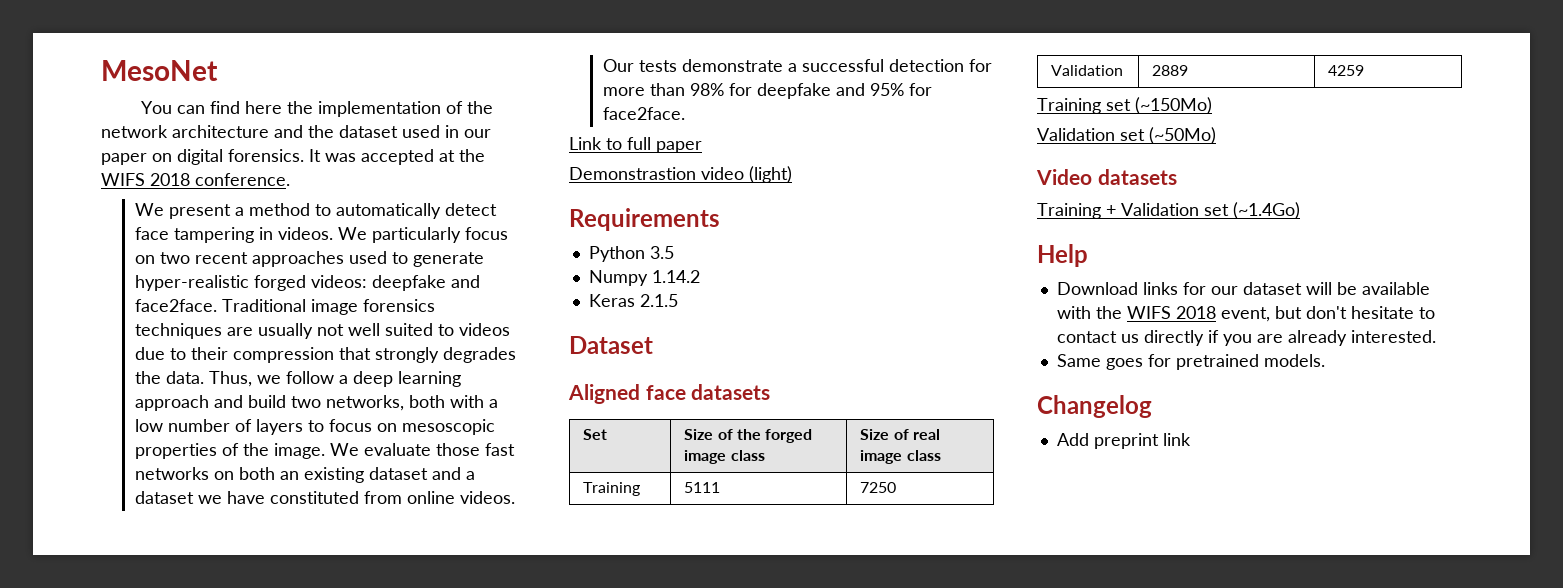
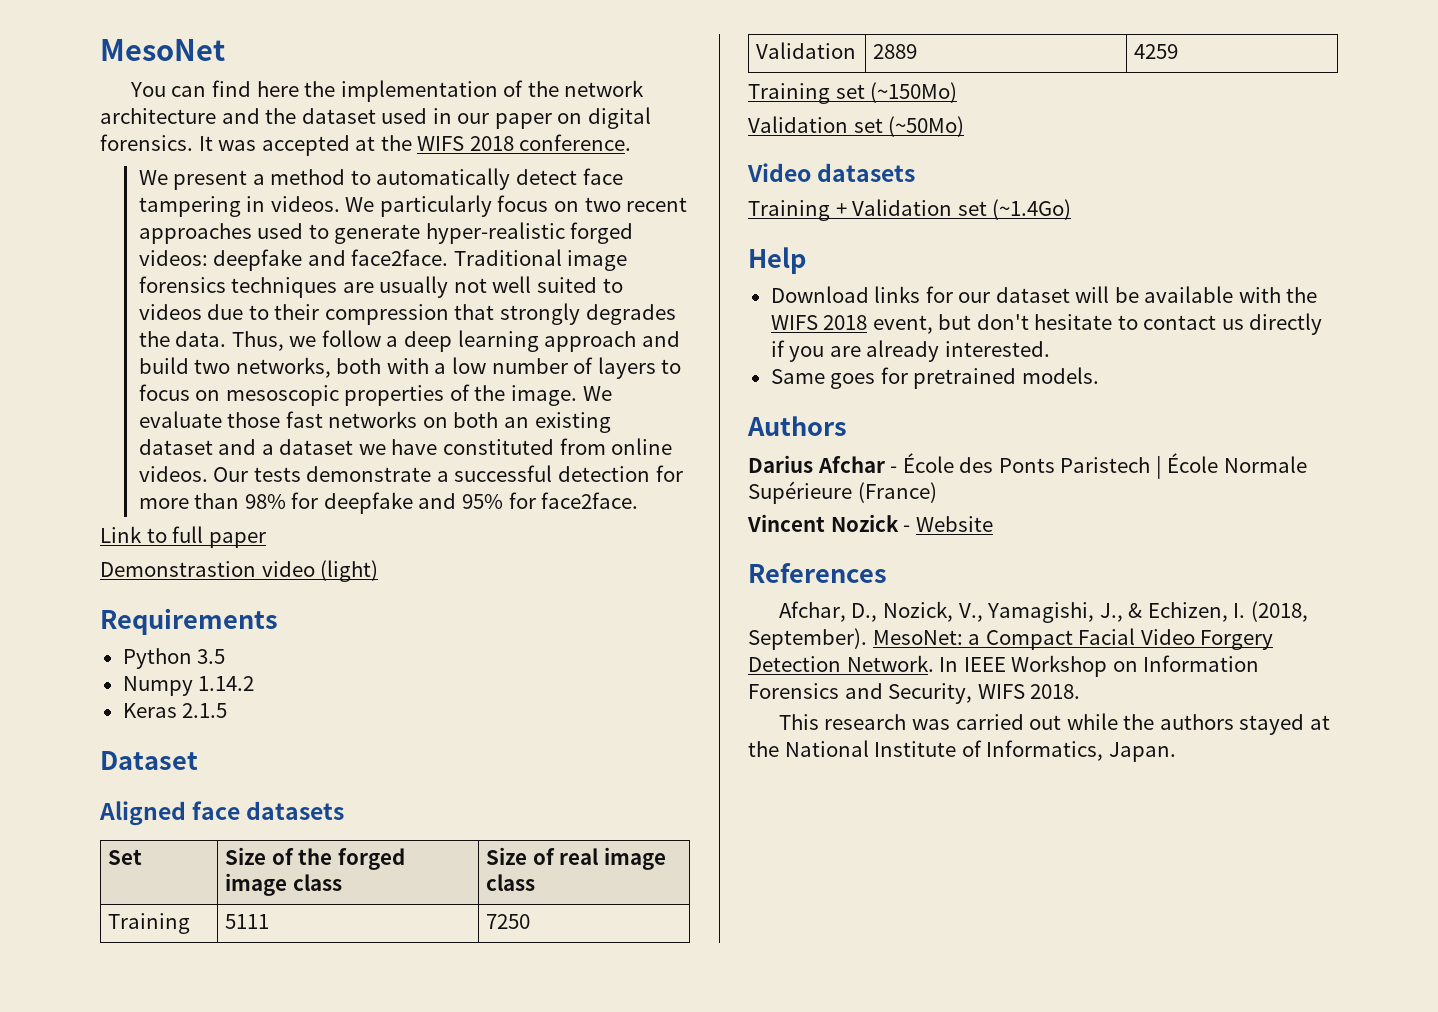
[1037,395,1152,418] [1056,433,1191,449] Changelog // Add preprint link -> [747,416,847,436] [748,453,1307,479] [748,481,937,504] [747,514,993,532] [748,563,887,583] [778,601,1308,623] [748,628,1274,650] [748,655,1260,677] [748,683,1081,704] [778,713,1330,735] [748,740,1176,762] Authors // Darius Afchar - École des Ponts Paristech | École Normale Supérieure (France) // Vincent Nozick - Website // References // Afchar, D., Nozick, V., Yamagishi, J., & Echizen, I. (2018, September). MesoNet: a Compact Facial Video Forgery Detection Network. In IEEE Workshop on Information Forensics and Security, WIFS 2018. // This research was carried out while the authors stayed at the National Institute of Informatics, Japan.

